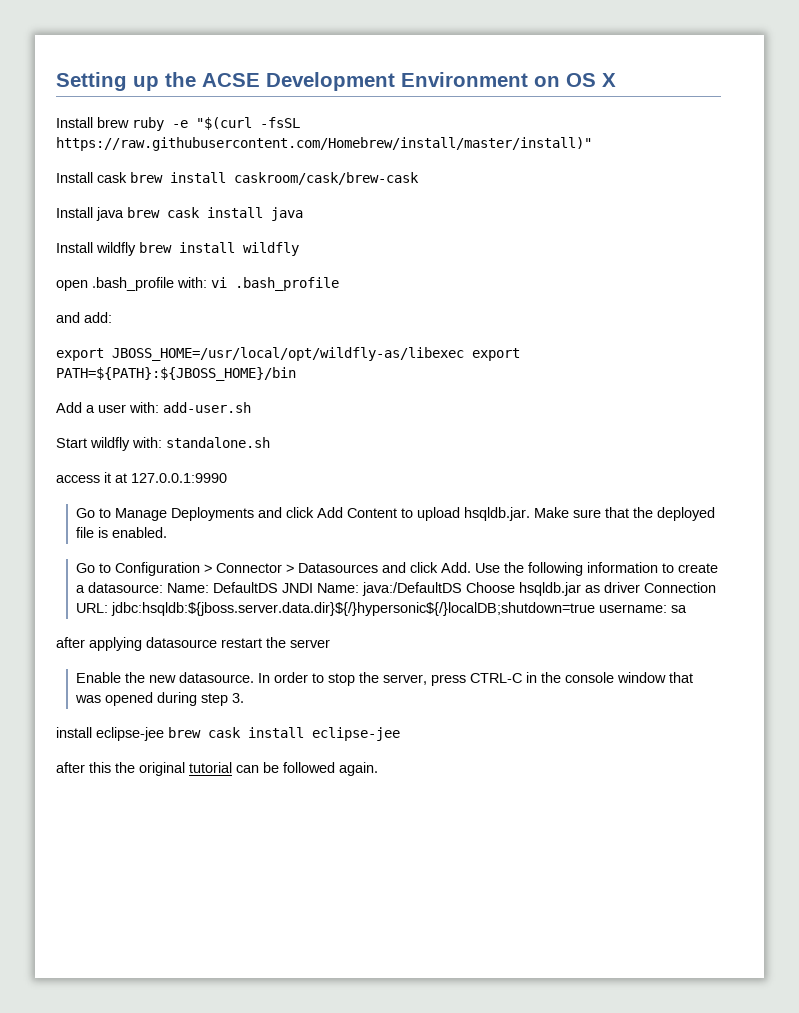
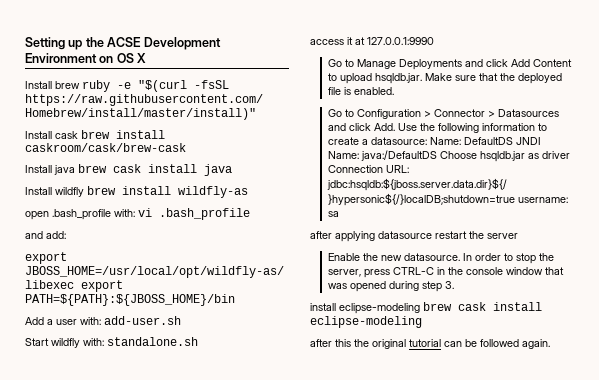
[243,242,299,256] wildfly -> [178,186,248,198] wildfly-as
[96,727,400,741] eclipse-jee brew cask install eclipse-jee -> [339,302,542,314] [310,316,422,328] eclipse-modeling brew cask install eclipse-modeling

